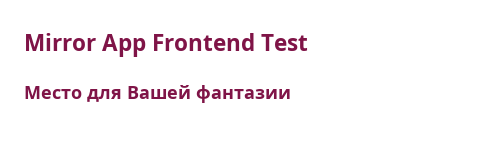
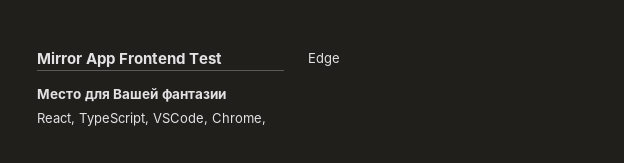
(291, 94) none -> [37,112,266,126] [308,53,340,66] // React, TypeScript, VSCode, Chrome, Edge

